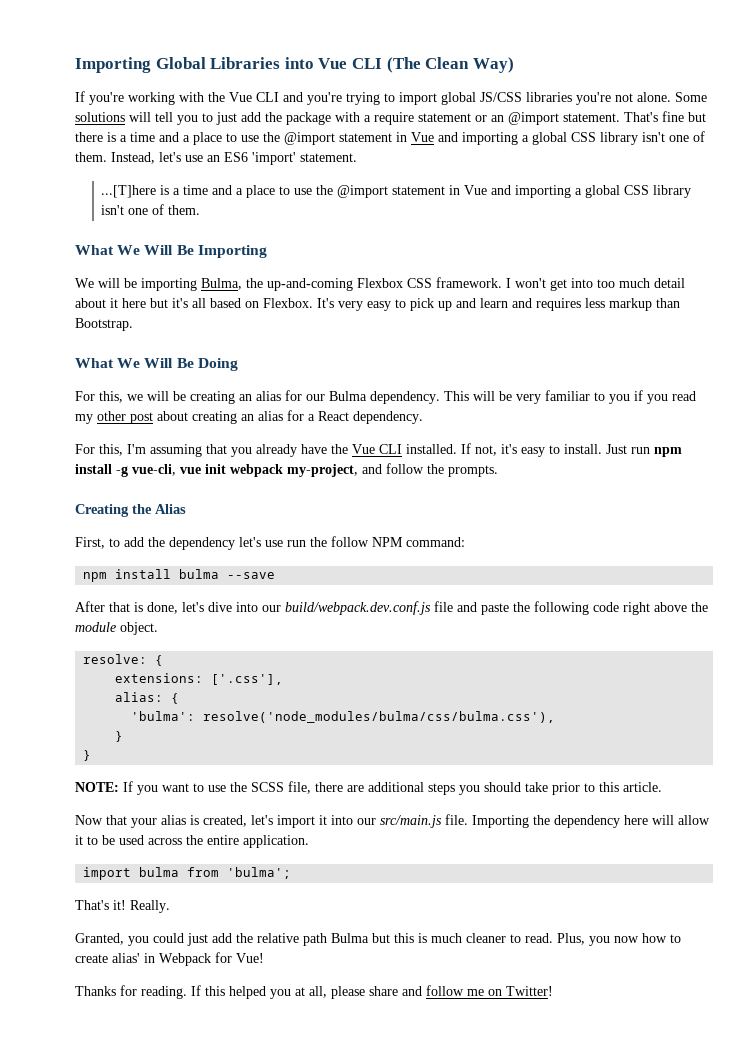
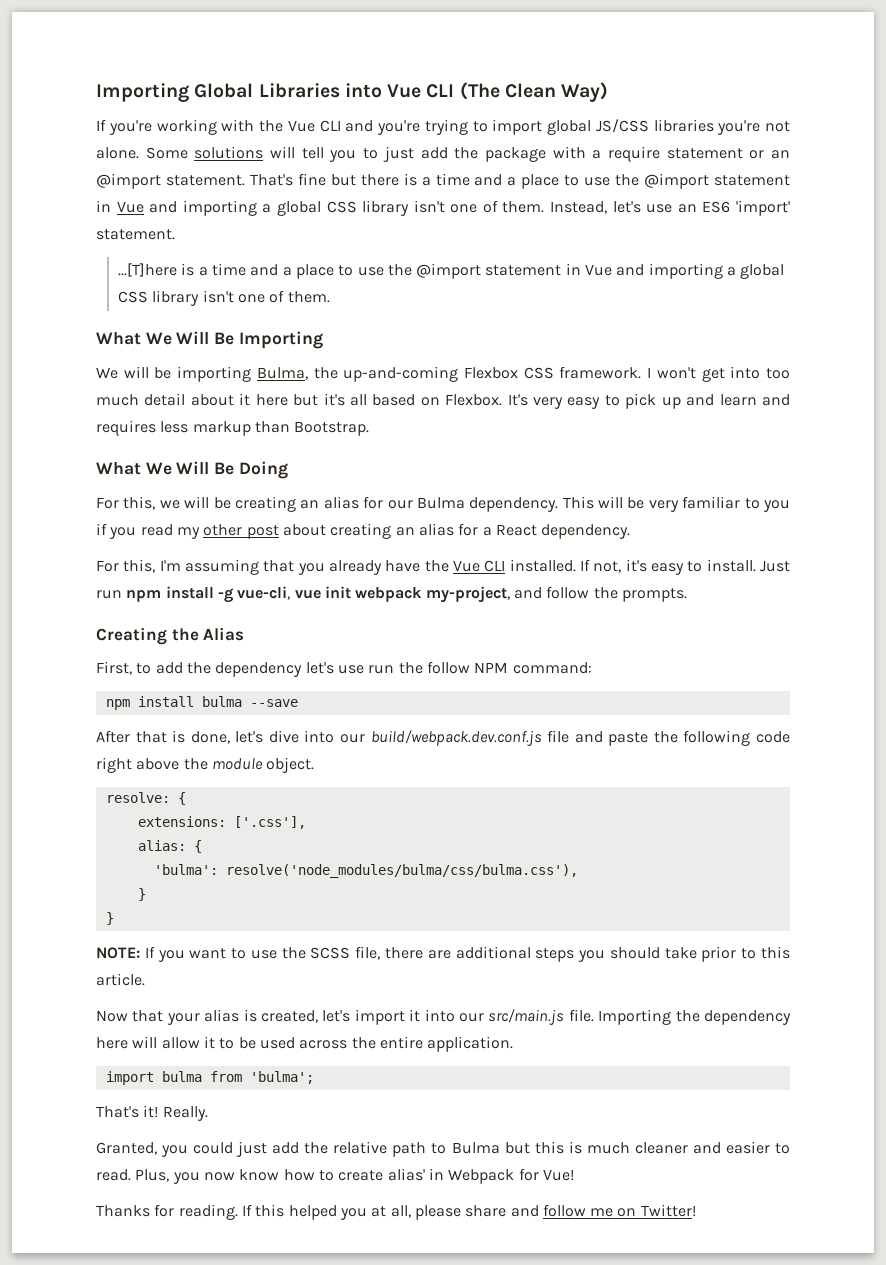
(327, 939) none -> [431,1143,447,1154] to
(506, 938) none -> [692,1141,770,1154] and easier
(639, 939) none -> [239,1169,280,1181] know

